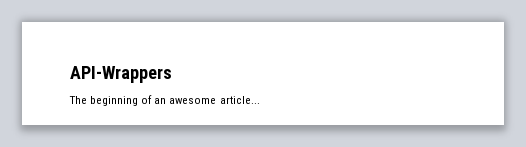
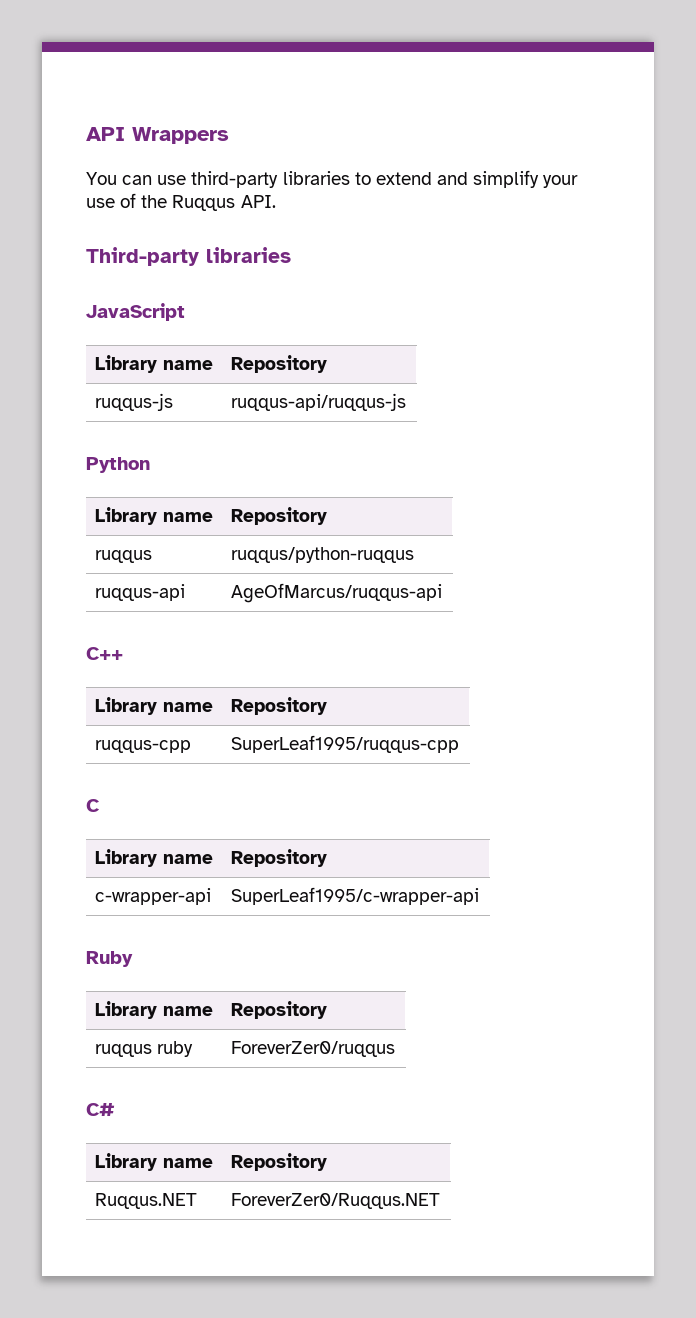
[70,66,172,83] [69,95,260,106] API-Wrappers // The beginning of an awesome article... -> [86,127,229,144] [86,170,579,188] [86,193,276,211] [86,247,291,266] [86,303,185,321] [94,355,213,373] [230,355,327,373] [94,393,173,411] [230,393,406,411] [86,457,150,473] [94,507,213,525] [230,507,327,525] [94,550,152,563] [230,547,414,563] [94,584,185,601] [230,583,442,603] [86,647,123,660] [94,697,213,715] [230,697,327,715] [94,740,191,753] [230,735,459,753] [86,799,100,812] [94,849,213,867] [230,849,327,867] [94,888,211,905] [230,887,479,905] [86,951,133,967] [94,1001,213,1019] [230,1001,327,1019] [94,1041,193,1057] [230,1041,395,1057] [86,1103,115,1116] [94,1153,213,1171] [230,1153,327,1171] [94,1193,197,1209] [230,1193,440,1209] API Wrappers // You can use third-party libraries to extend and simplify your use of the Ruqqus API. // Third-party libraries // JavaScript // Library name | Repository // ruqqus-js | ruqqus-api/ruqqus-js // Python // Library name | Repository // ruqqus | ruqqus/python-ruqqus // ruqqus-api | AgeOfMarcus/ruqqus-api // C++ // Library name | Repository // ruqqus-cpp | SuperLeaf1995/ruqqus-cpp // C // Library name | Repository // c-wrapper-api | SuperLeaf1995/c-wrapper-api // Ruby // Library name | Repository // ruqqus ruby | ForeverZer0/ruqqus // C# // Library name | Repository // Ruqqus.NET | ForeverZer0/Ruqqus.NET

